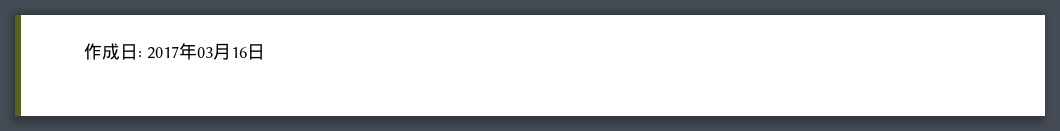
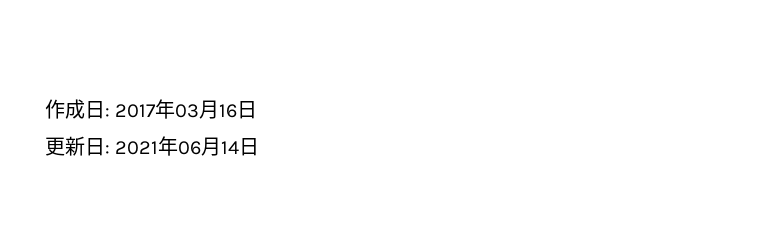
(265, 52) none -> [45,136,260,156] // 更新日: 2021年06月14日

